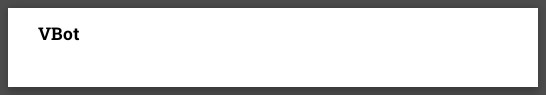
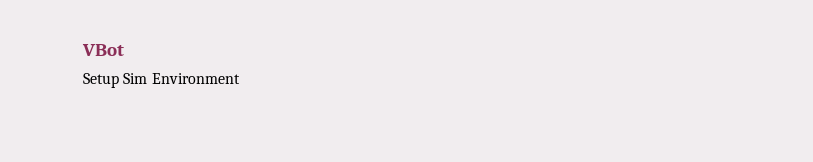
(80, 34) none -> [83,73,240,88] // Setup Sim Environment

